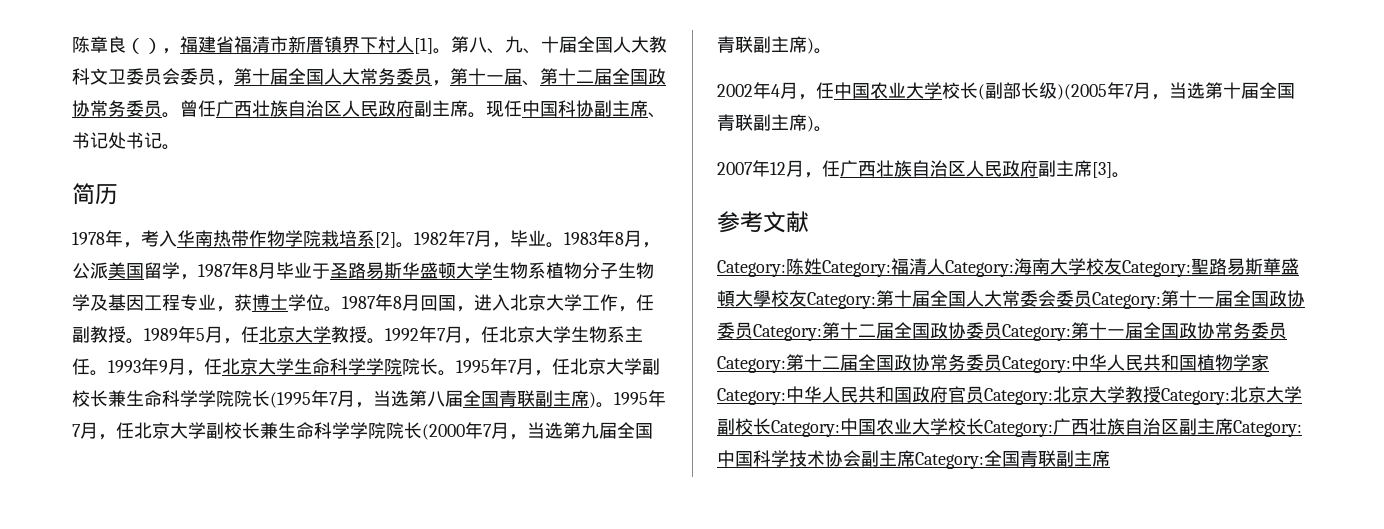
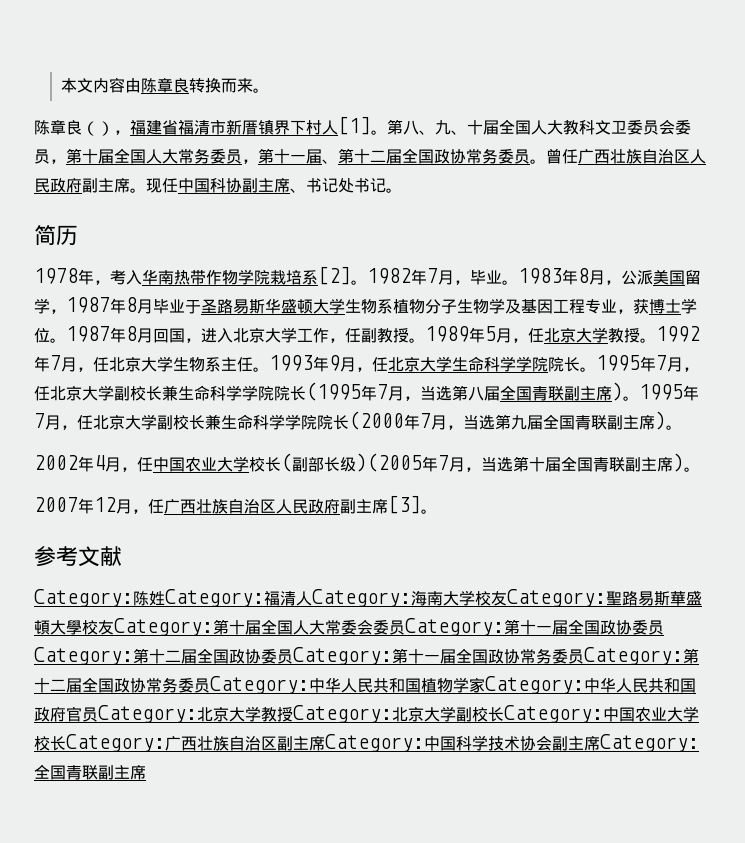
(72, 44) none -> [60,77,269,93] 本文内容由陈章良转换而来。 //

